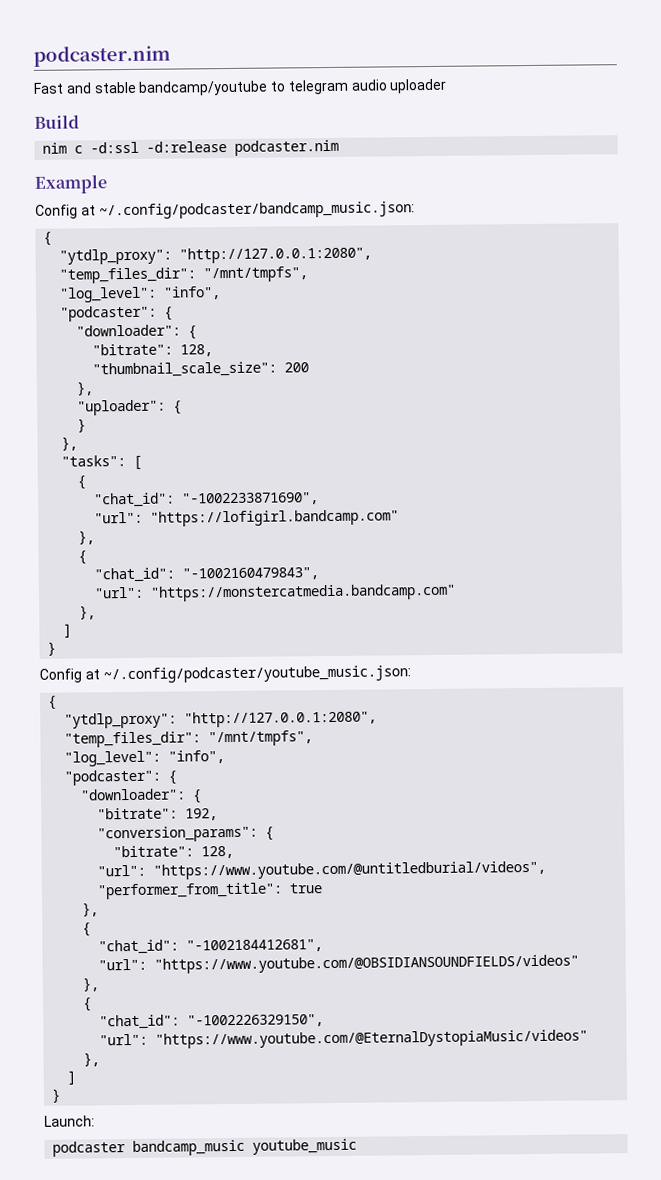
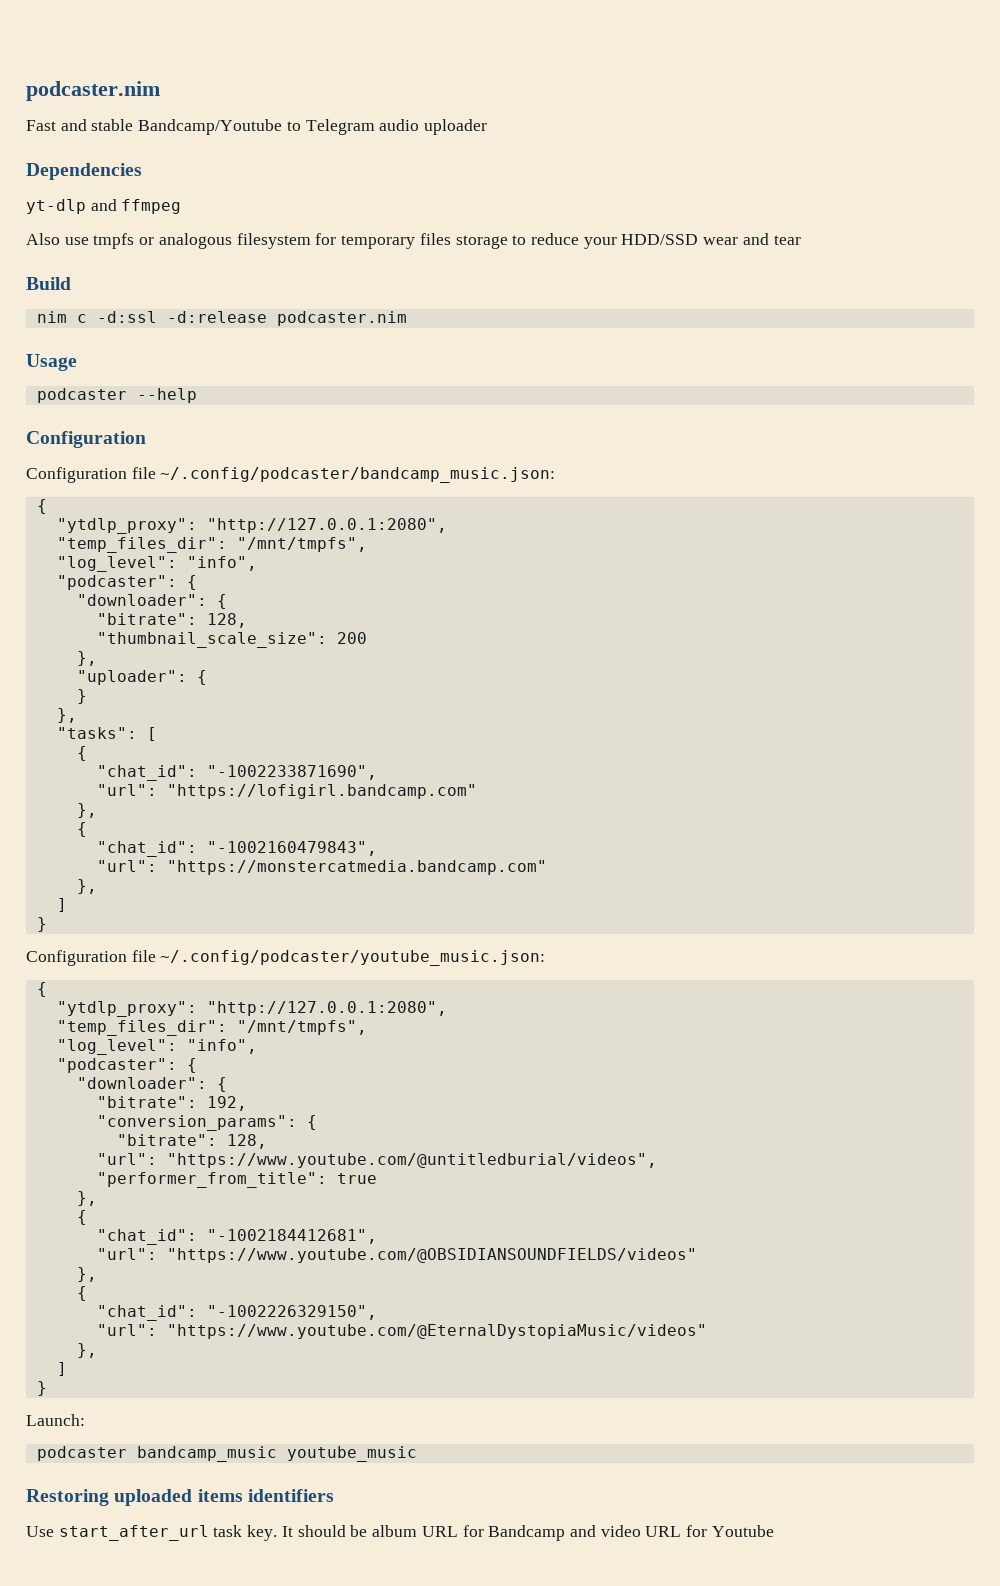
[138,79,349,96] bandcamp/youtube to telegram -> [138,119,375,135] Bandcamp/Youtube to Telegram
(448, 86) none -> [26,163,142,180] [26,199,182,214] [26,233,801,249] // Dependencies // yt-dlp and ffmpeg // Also use tmpfs or analogous filesystem for temporary files storage to reduce your HDD/SSD wear and tear
[34,174,108,194] [35,204,96,219] Example // Config at -> [26,354,77,371] [36,388,197,403] [26,431,146,448] [26,467,156,483] Usage // podcaster --help // Configuration // Configuration file
[39,668,100,683] Config at -> [26,950,156,966] Configuration file
(358, 1146) none -> [26,1489,334,1506] [26,1525,774,1541] // Restoring uploaded items identifiers // Use start_after_url task key. It should be album URL for Bandcamp and video URL for Youtube

